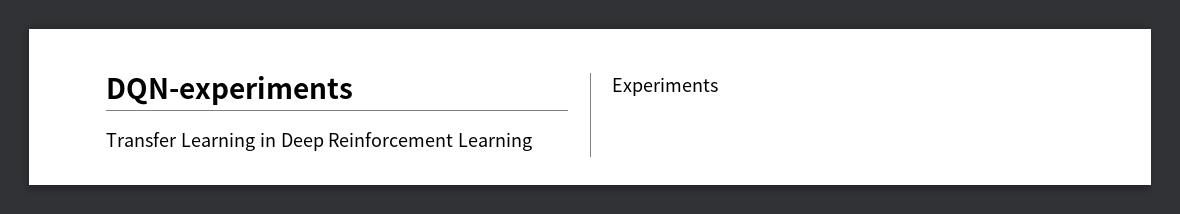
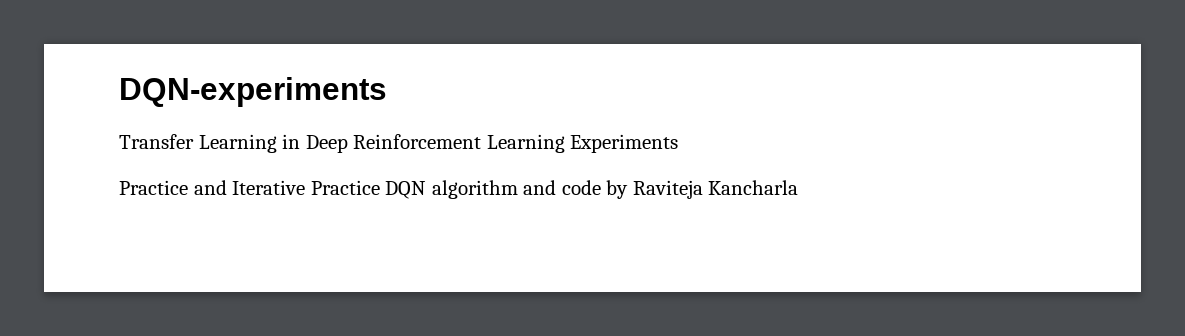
(718, 86) none -> [119,180,799,199] // Practice and Iterative Practice DQN algorithm and code by Raviteja Kancharla

